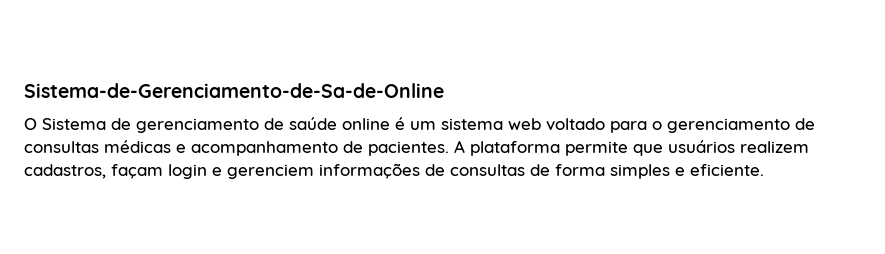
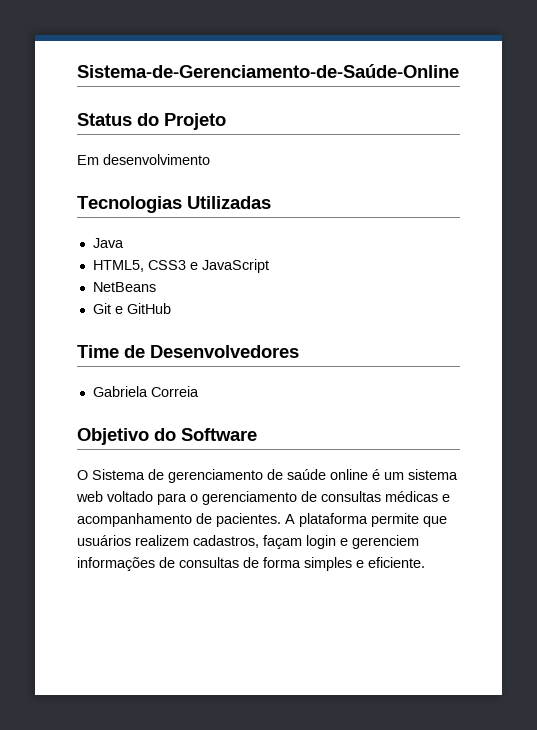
[24,83,444,98] Sistema-de-Gerenciamento-de-Sa-de-Online -> [77,64,459,78] [77,113,226,130] [77,154,210,165] [77,196,271,213] [92,238,124,248] [92,259,269,273] [92,282,156,292] [92,303,171,314] [77,345,299,358] [92,386,199,397] [77,428,257,445] Sistema-de-Gerenciamento-de-Saúde-Online // Status do Projeto // Em desenvolvimento // Tecnologias Utilizadas // Java // HTML5, CSS3 e JavaScript // NetBeans // Git e GitHub // Time de Desenvolvedores // Gabriela Correia // Objetivo do Software

